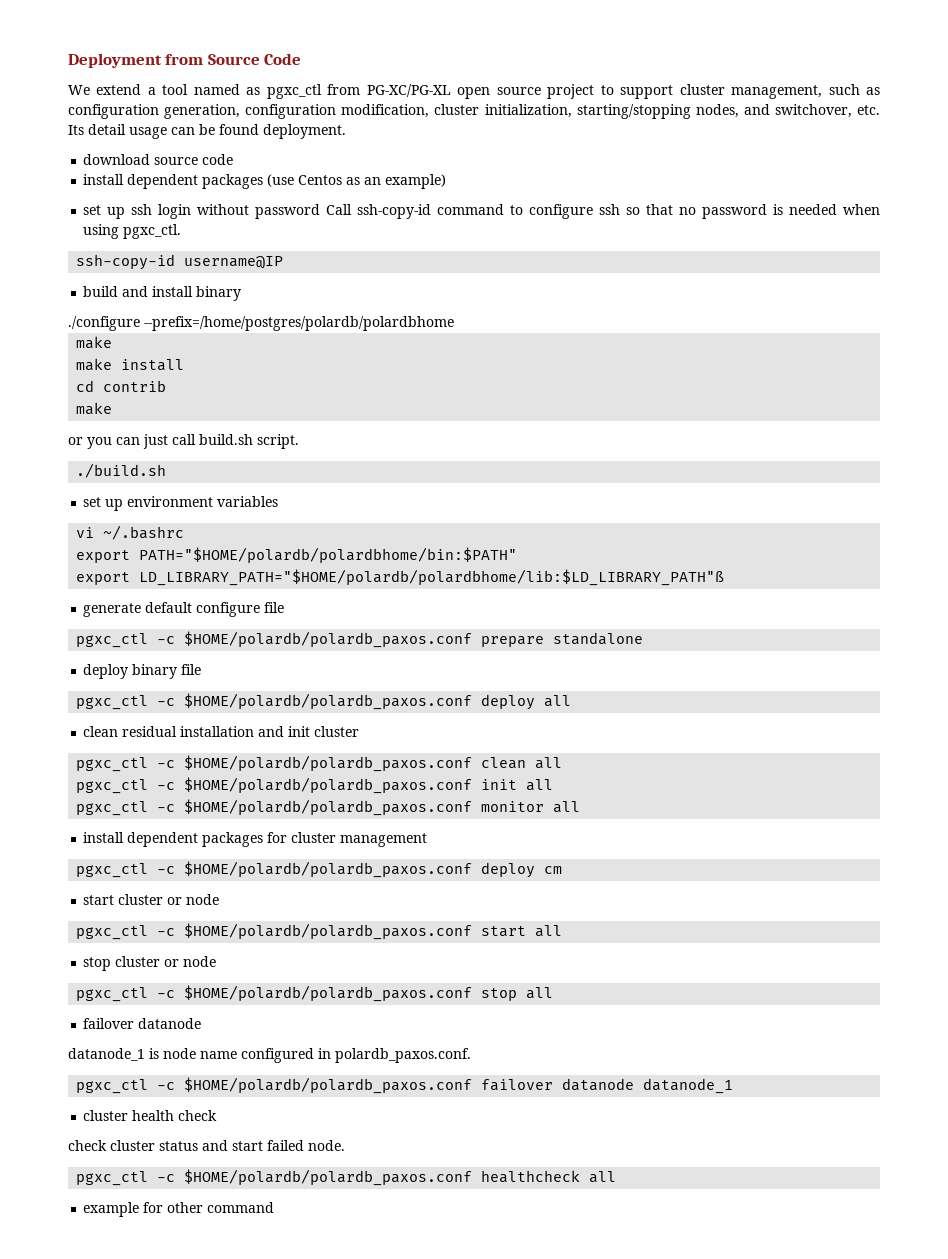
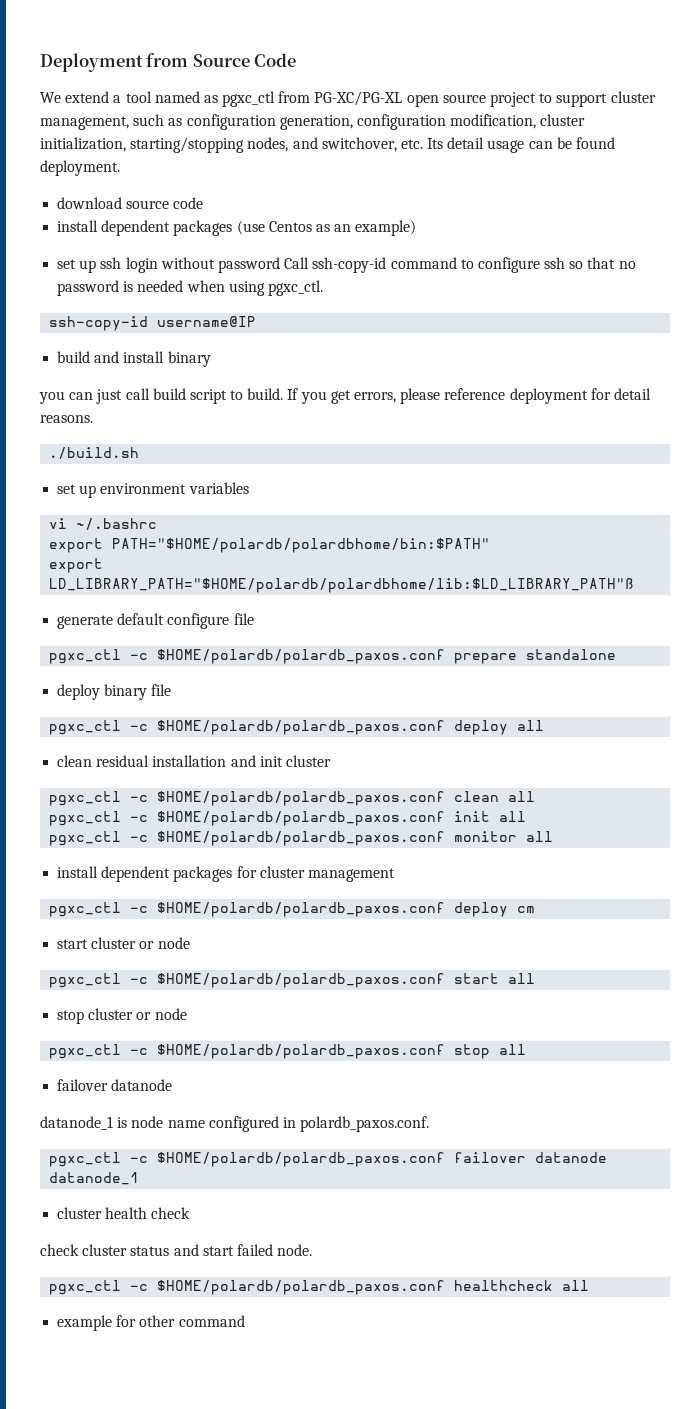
[68,316,454,331] [76,336,113,349] [76,358,185,371] [76,380,167,392] [76,402,113,415] [68,434,299,449] ./configure --prefix=/home/postgres/polardb/polardbhome // make // make install // cd contrib // make // or you can just call build.sh script. -> [39,388,651,404] [40,415,93,423] you can just call build script to build. If you get errors, please reference deployment for detail reasons.

